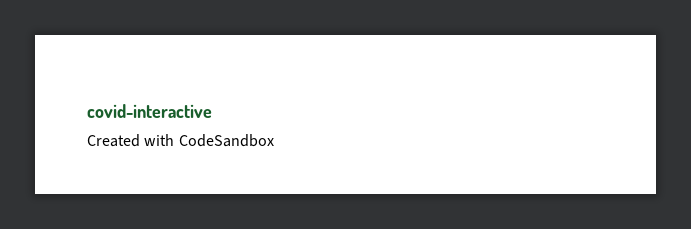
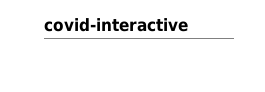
[87,134,274,147] // Created with CodeSandbox -> (188, 25) none

